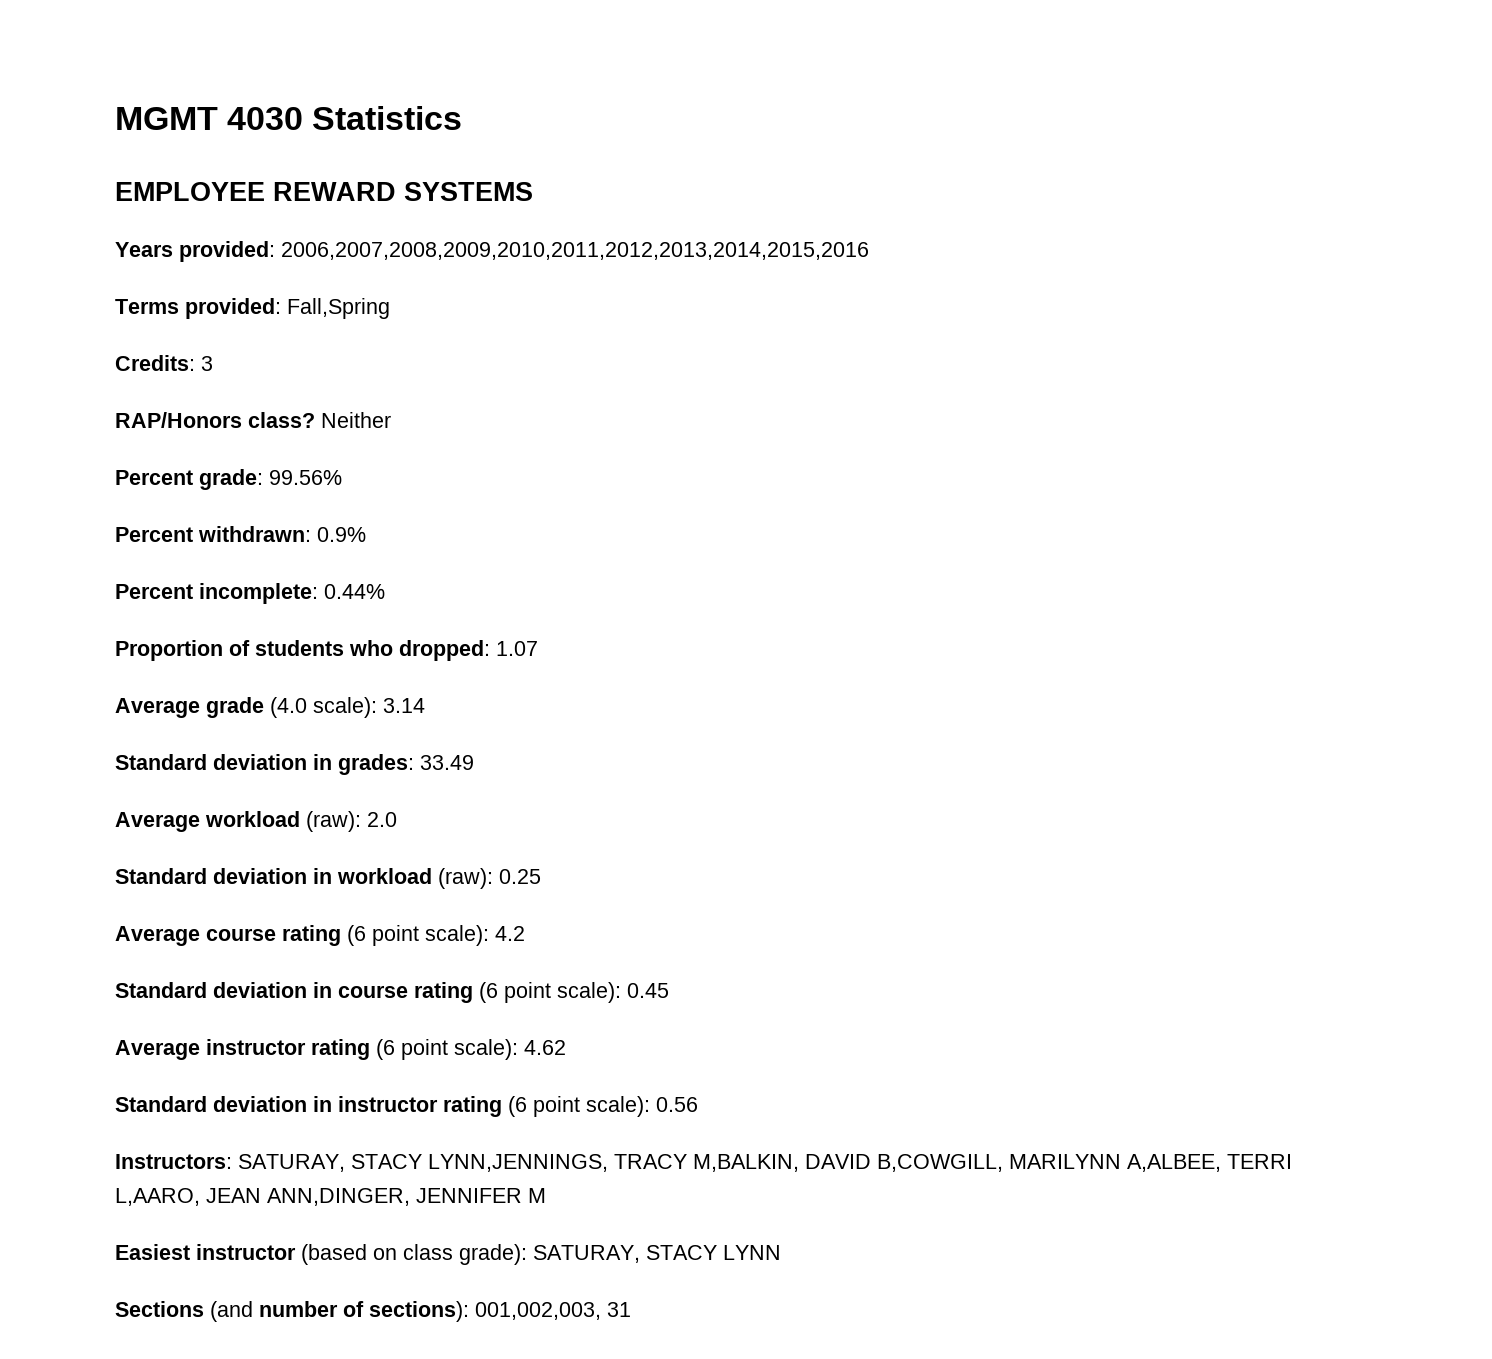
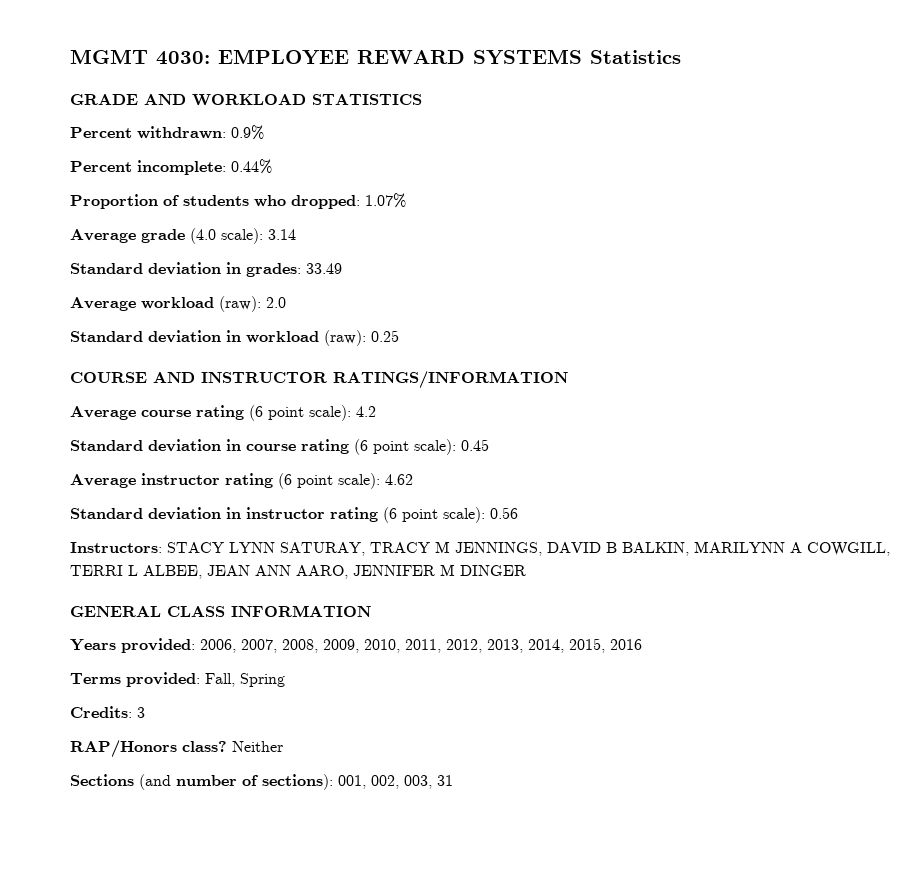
[227,106,463,130] 4030 Statistics // -> [156,51,210,65] 4030:
[115,241,869,262] [115,298,390,319] [115,355,213,371] [115,412,391,428] [115,469,342,490] // Years provided: 2006,2007,2008,2009,2010,2011,2012,2013,2014,2015,2016 // Terms provided: Fall,Spring // Credits: 3 // RAP/Honors class? Neither // Percent grade: 99.56% -> [590,50,681,64] [70,94,422,106] Statistics // GRADE AND WORKLOAD STATISTICS
[496,641,538,656] 1.07 -> [365,193,406,208] 1.07%
(541, 876) none -> [70,371,568,389] // COURSE AND INSTRUCTOR RATINGS/INFORMATION
[238,1154,1292,1172] [115,1188,546,1206] [115,1244,781,1265] SATURAY, STACY LYNN,JENNINGS, TRACY M,BALKIN, DAVID B,COWGILL, MARILYNN A,ALBEE, TERRI L,AARO, JEAN ANN,DINGER, JENNIFER M // Easiest instructor (based on class grade): SATURAY, STACY LYNN -> [167,541,890,556] [70,564,526,579] [70,605,371,617] [70,638,642,653] [70,672,285,687] [70,706,145,718] [70,740,283,758] STACY LYNN SATURAY, TRACY M JENNINGS, DAVID B BALKIN, MARILYNN A COWGILL, TERRI L ALBEE, JEAN ANN AARO, JENNIFER M DINGER // GENERAL CLASS INFORMATION // Years provided: 2006, 2007, 2008, 2009, 2010, 2011, 2012, 2013, 2014, 2015, 2016 // Terms provided: Fall, Spring // Credits: 3 // RAP/Honors class? Neither
[475,1302,601,1320] 001,002,003, -> [338,775,432,789] 001, 002, 003,

